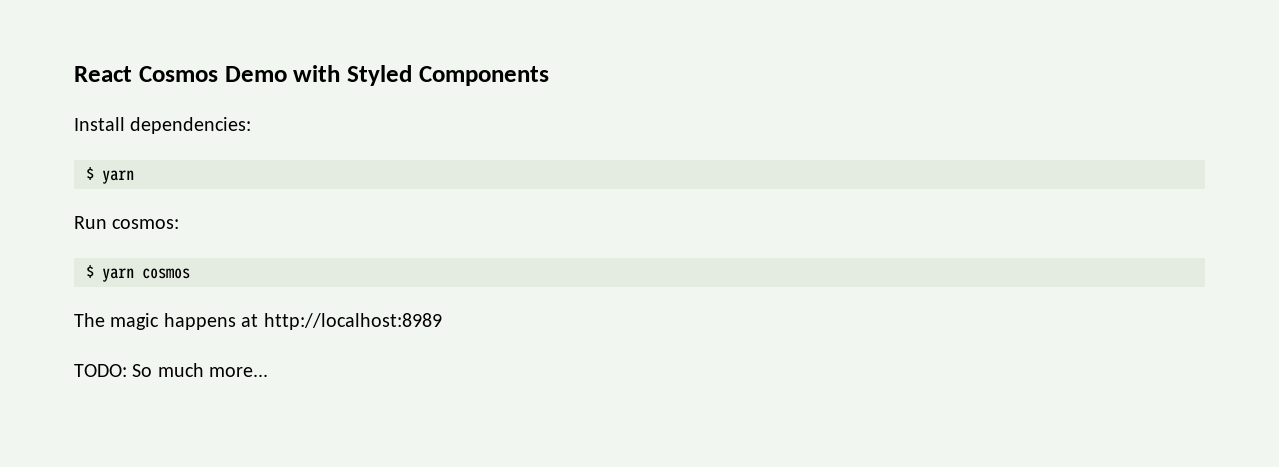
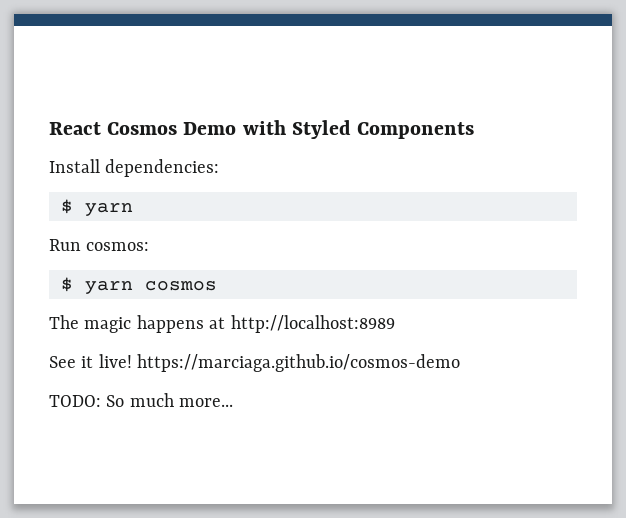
(442, 321) none -> [49,354,461,372] // See it live! https://marciaga.github.io/cosmos-demo

